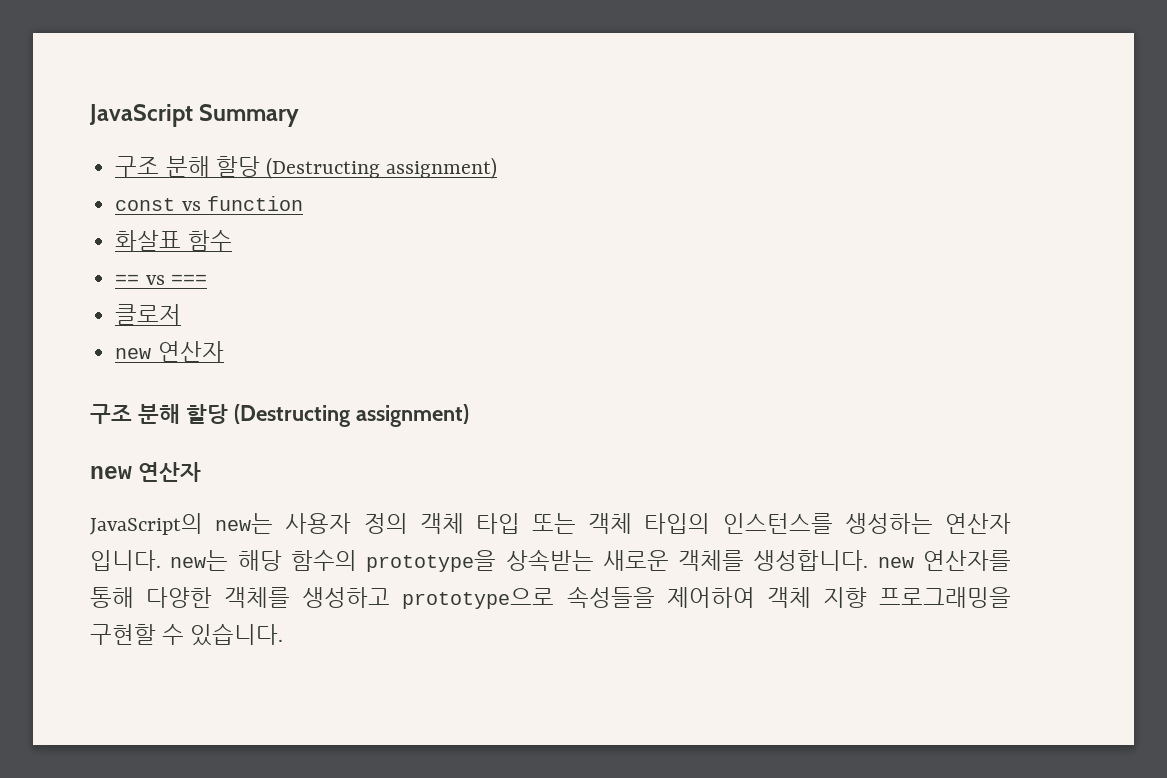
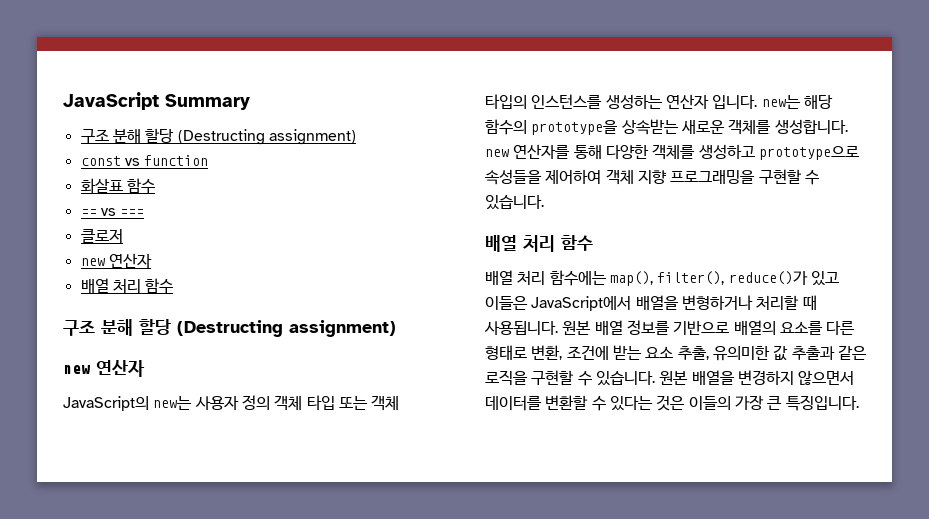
(224, 351) none -> [80,278,174,294] // 배열 처리 함수
(284, 634) none -> [485,235,593,252] [485,270,839,286] [485,295,817,311] [484,320,856,335] [485,345,867,361] [485,370,855,386] [485,395,859,411] // 배열 처리 함수 // 배열 처리 함수에는 map(), filter(), reduce()가 있고 이들은 JavaScript에서 배열을 변형하거나 처리할 때 사용됩니다. 원본 배열 정보를 기반으로 배열의 요소를 다른 형태로 변환, 조건에 받는 요소 추출, 유의미한 값 추출과 같은 로직을 구현할 수 있습니다. 원본 배열을 변경하지 않으면서 데이터를 변환할 수 있다는 것은 이들의 가장 큰 특징입니다.

